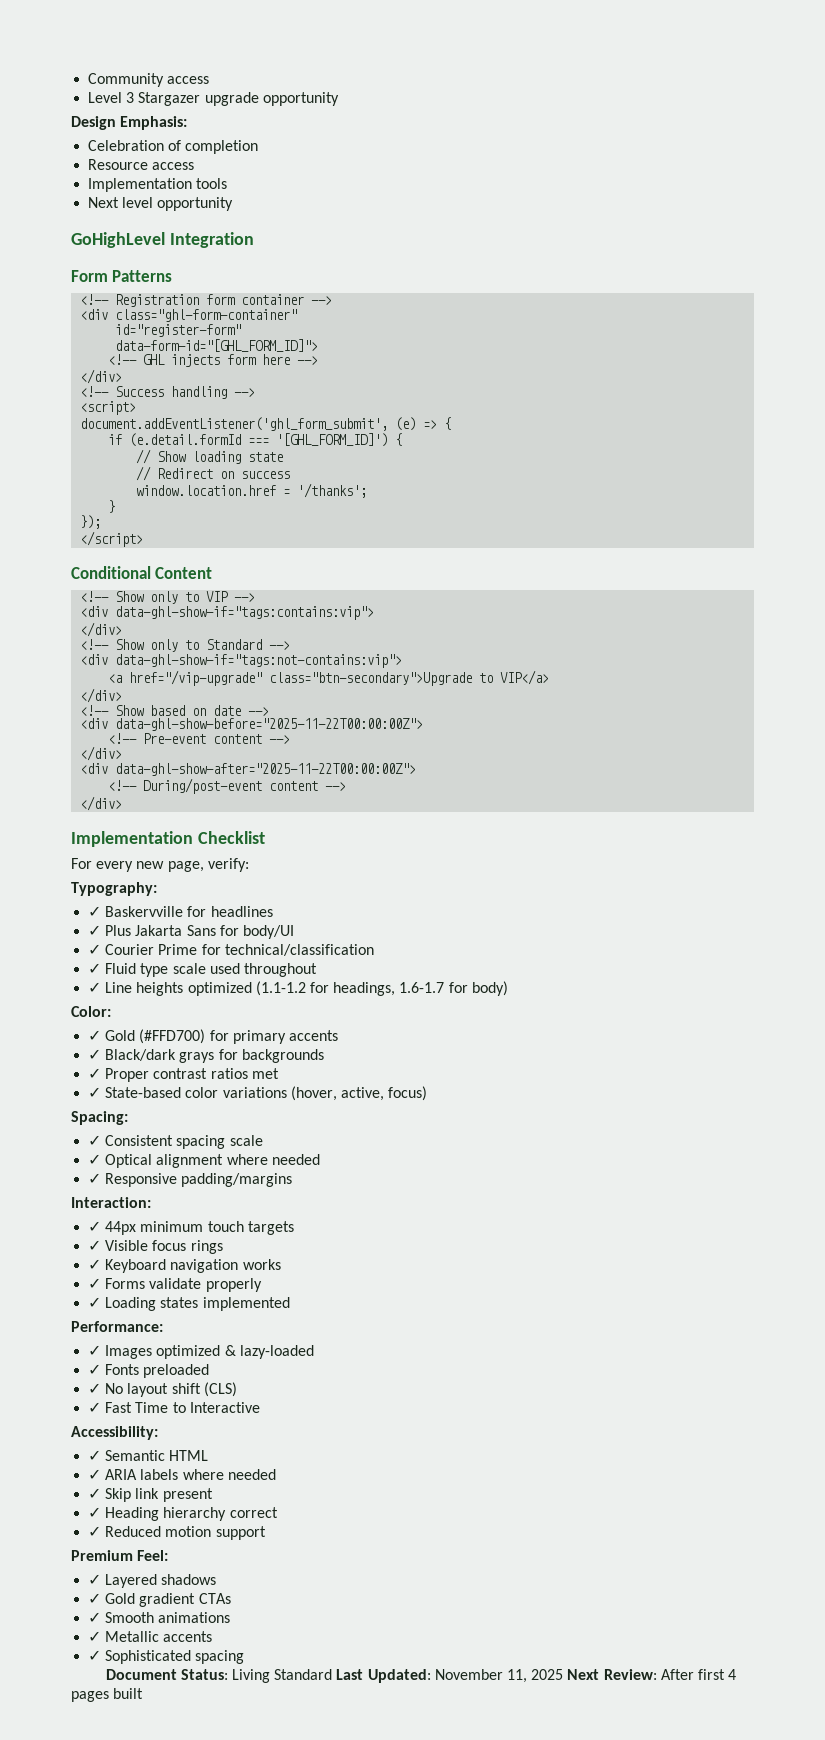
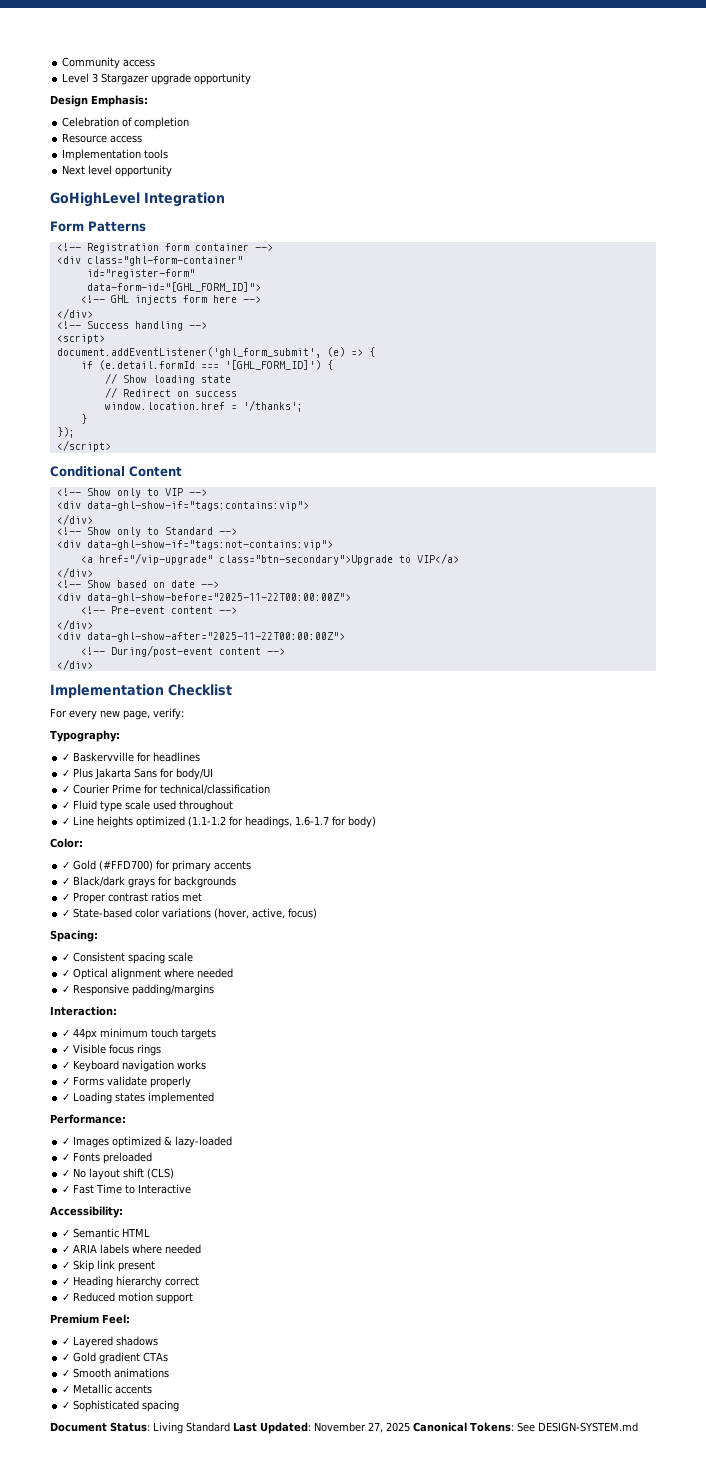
[506,1669,737,1683] [71,1688,144,1702] 11, 2025 Next Review: After first 4 pages built -> [368,1422,638,1433] 27, 2025 Canonical Tokens: See DESIGN-SYSTEM.md

